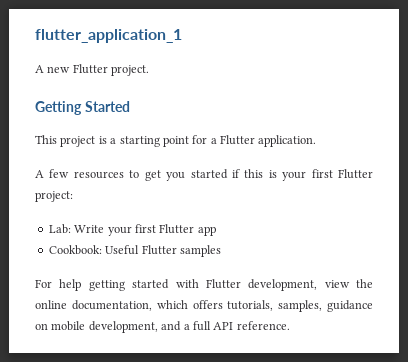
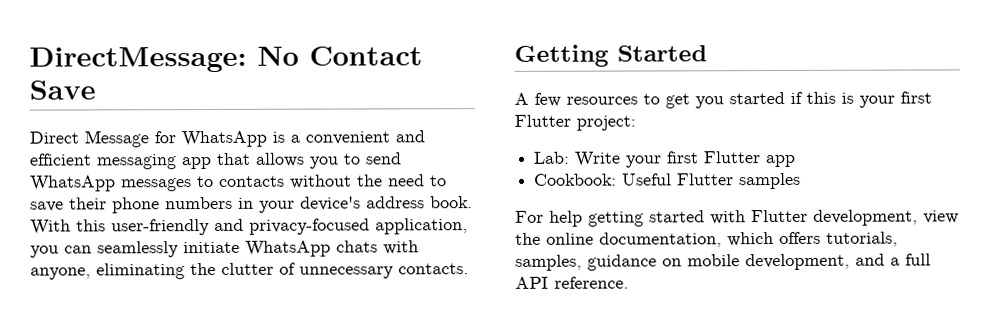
[35,29,182,43] [35,64,150,76] [35,101,130,115] [35,135,317,147] flutter_application_1 // A new Flutter project. // Getting Started // This project is a starting point for a Flutter application. -> [29,46,423,73] [29,80,96,100] [29,130,425,148] [29,152,401,170] [30,174,447,192] [30,196,473,214] [30,218,468,236] [30,240,419,258] [30,262,469,280] [514,44,707,67] DirectMessage: No Contact Save // Direct Message for WhatsApp is a convenient and efficient messaging app that allows you to send WhatsApp messages to contacts without the need to save their phone numbers in your device's address book. With this user-friendly and privacy-focused application, you can seamlessly initiate WhatsApp chats with anyone, eliminating the clutter of unnecessary contacts. // Getting Started

